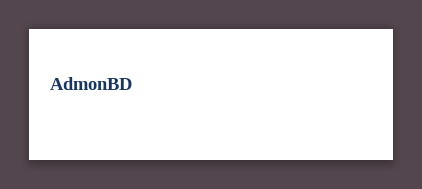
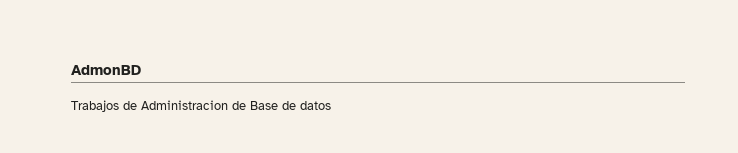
(132, 83) none -> [71,100,331,112] // Trabajos de Administracion de Base de datos

